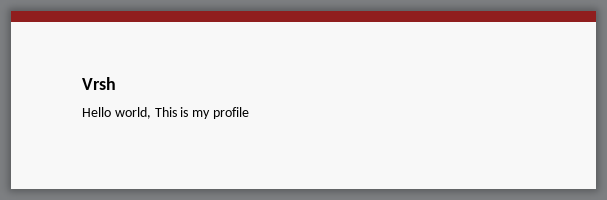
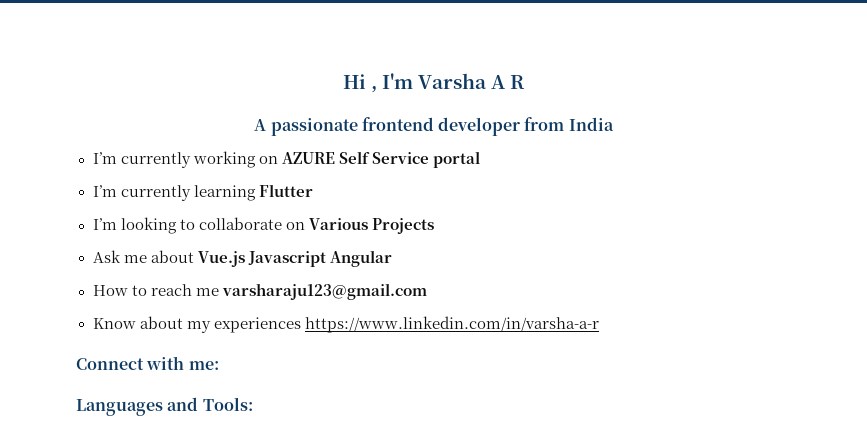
[82,77,116,90] [82,107,249,119] Vrsh // Hello world, This is my profile -> [342,73,526,93] [254,117,614,136] [92,151,480,168] [92,184,313,201] [92,217,434,234] [92,250,392,267] [92,283,427,300] [92,316,599,333] [76,356,219,370] [76,397,253,416] Hi , I'm Varsha A R // A passionate frontend developer from India // I’m currently working on AZURE Self Service portal // I’m currently learning Flutter // I’m looking to collaborate on Various Projects // Ask me about Vue.js Javascript Angular // How to reach me varsharaju123@gmail.com // Know about my experiences https://www.linkedin.com/in/varsha-a-r // Connect with me: // Languages and Tools:

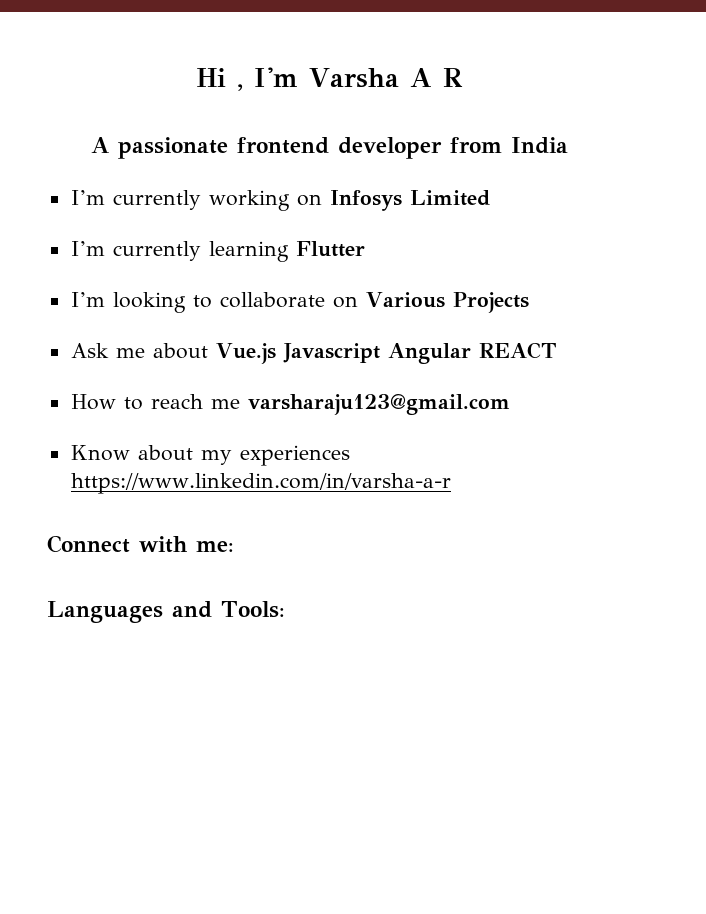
[281,151,480,168] AZURE Self Service portal -> [329,190,490,211] Infosys Limited
(392, 258) none -> [478,342,556,359] REACT

